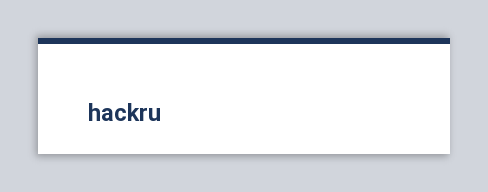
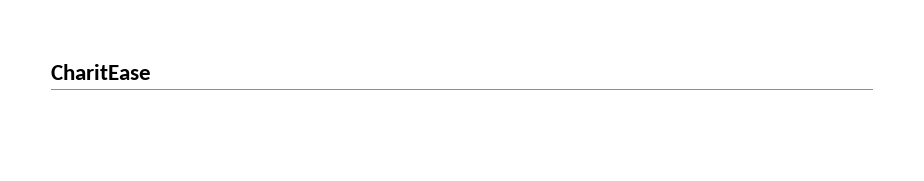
[88,103,161,121] hackru -> [51,64,151,80] CharitEase

